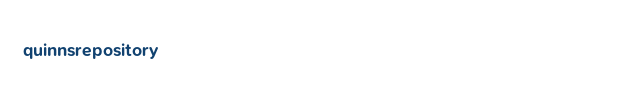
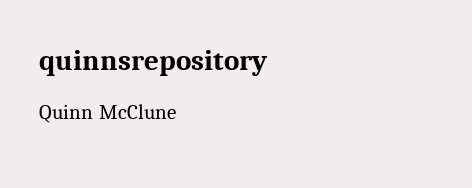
(159, 51) none -> [39,104,176,123] // Quinn McClune

